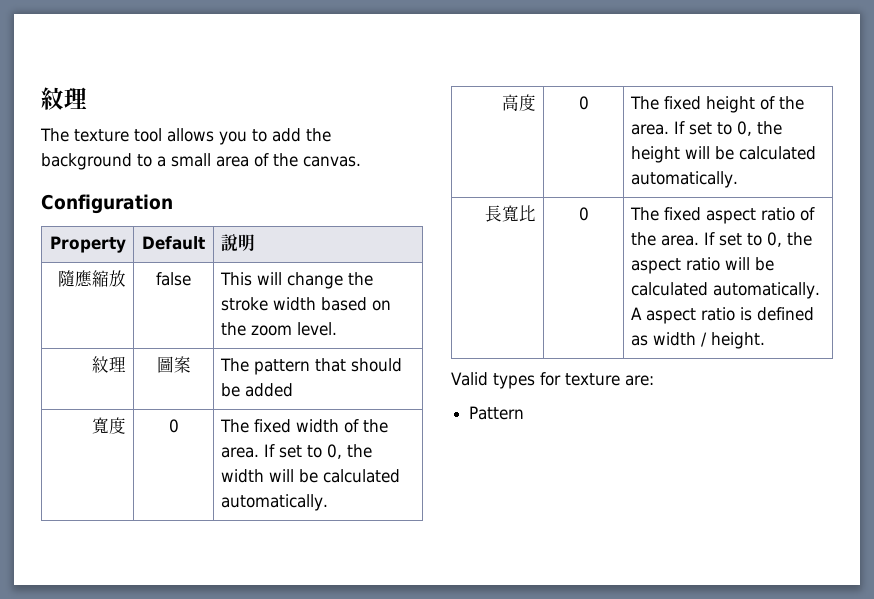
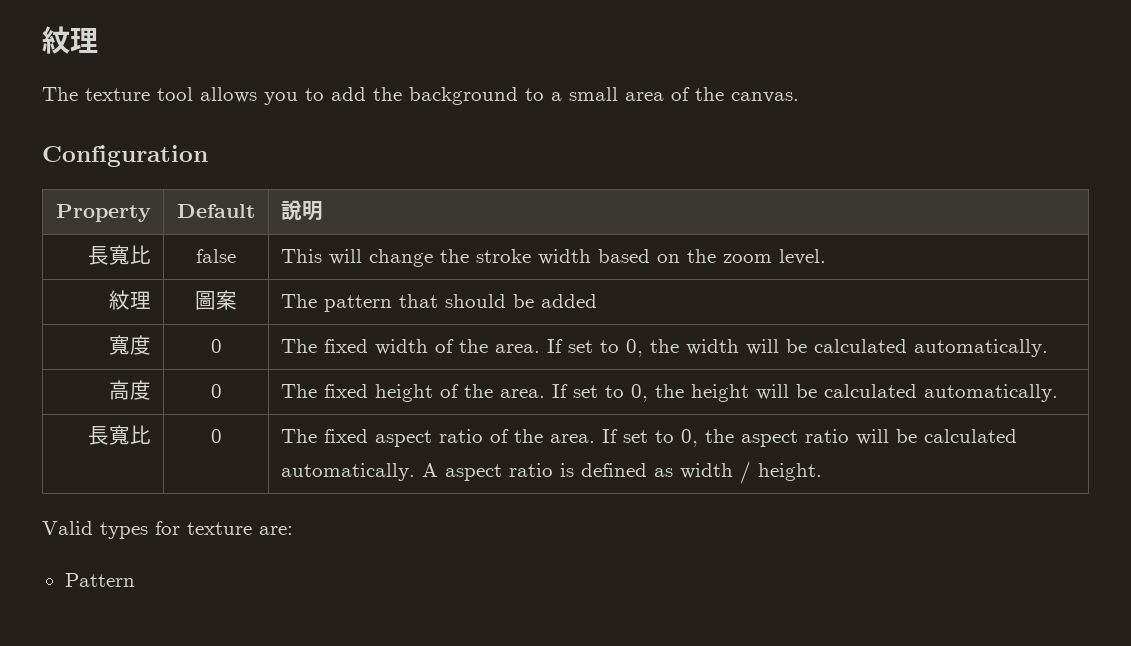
[58,270,127,287] 隨應縮放 -> [88,245,152,265] 長寬比

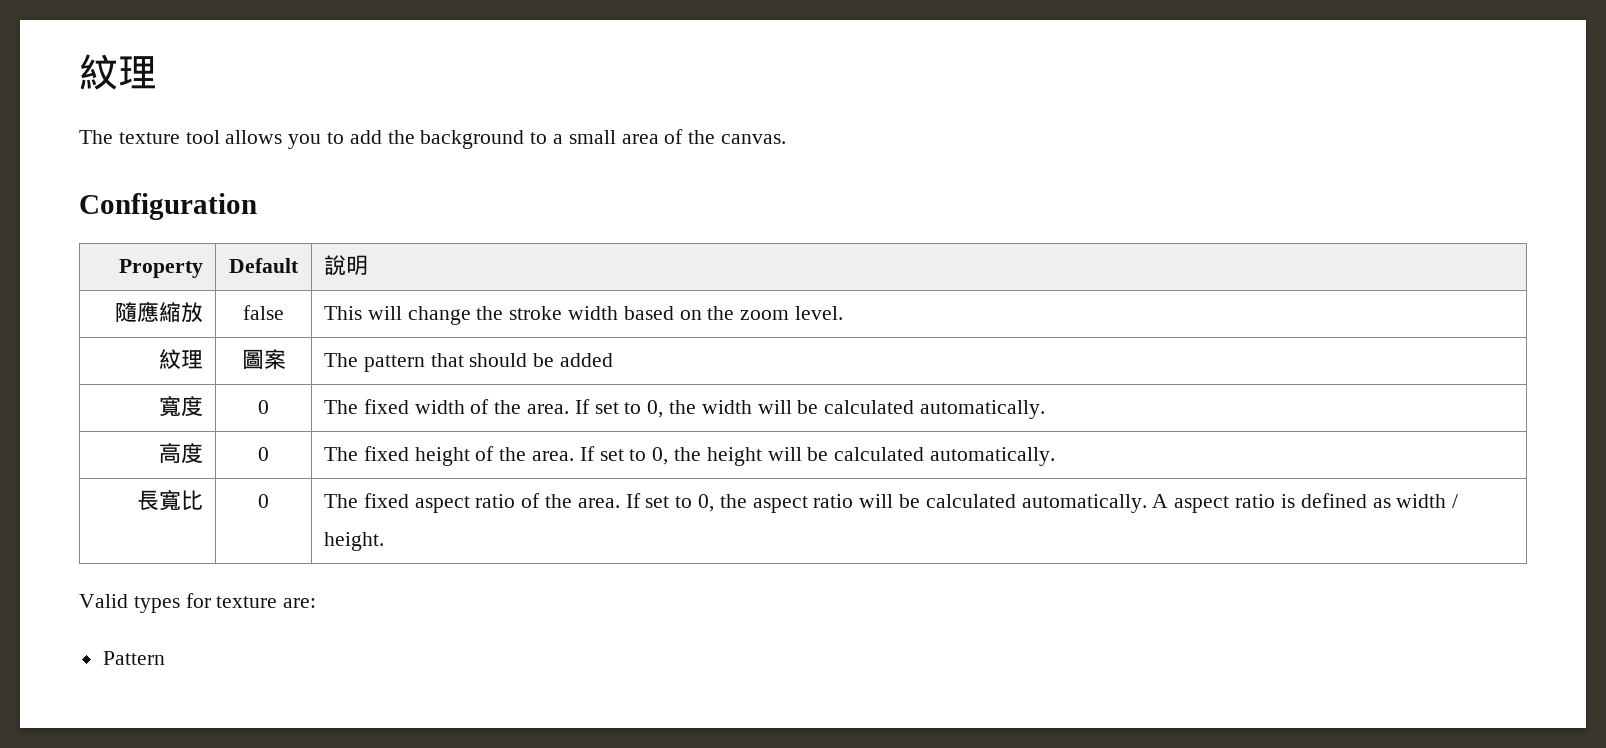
[88,245,152,265] 長寬比 -> [115,302,204,323] 隨應縮放

